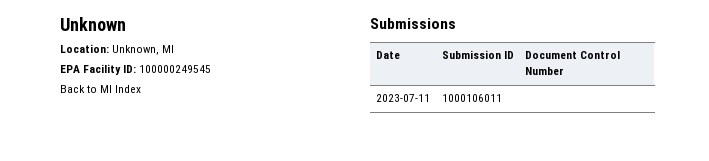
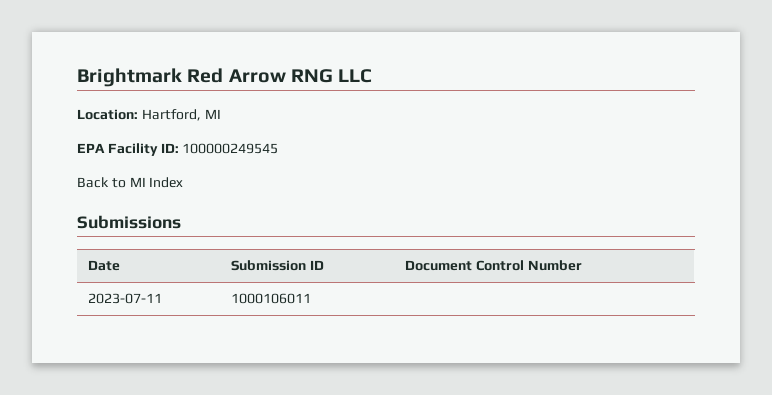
[60,17,126,31] Unknown -> [77,68,373,87] Brightmark Red Arrow RNG LLC
[112,45,160,55] Unknown, -> [141,109,201,121] Hartford,

